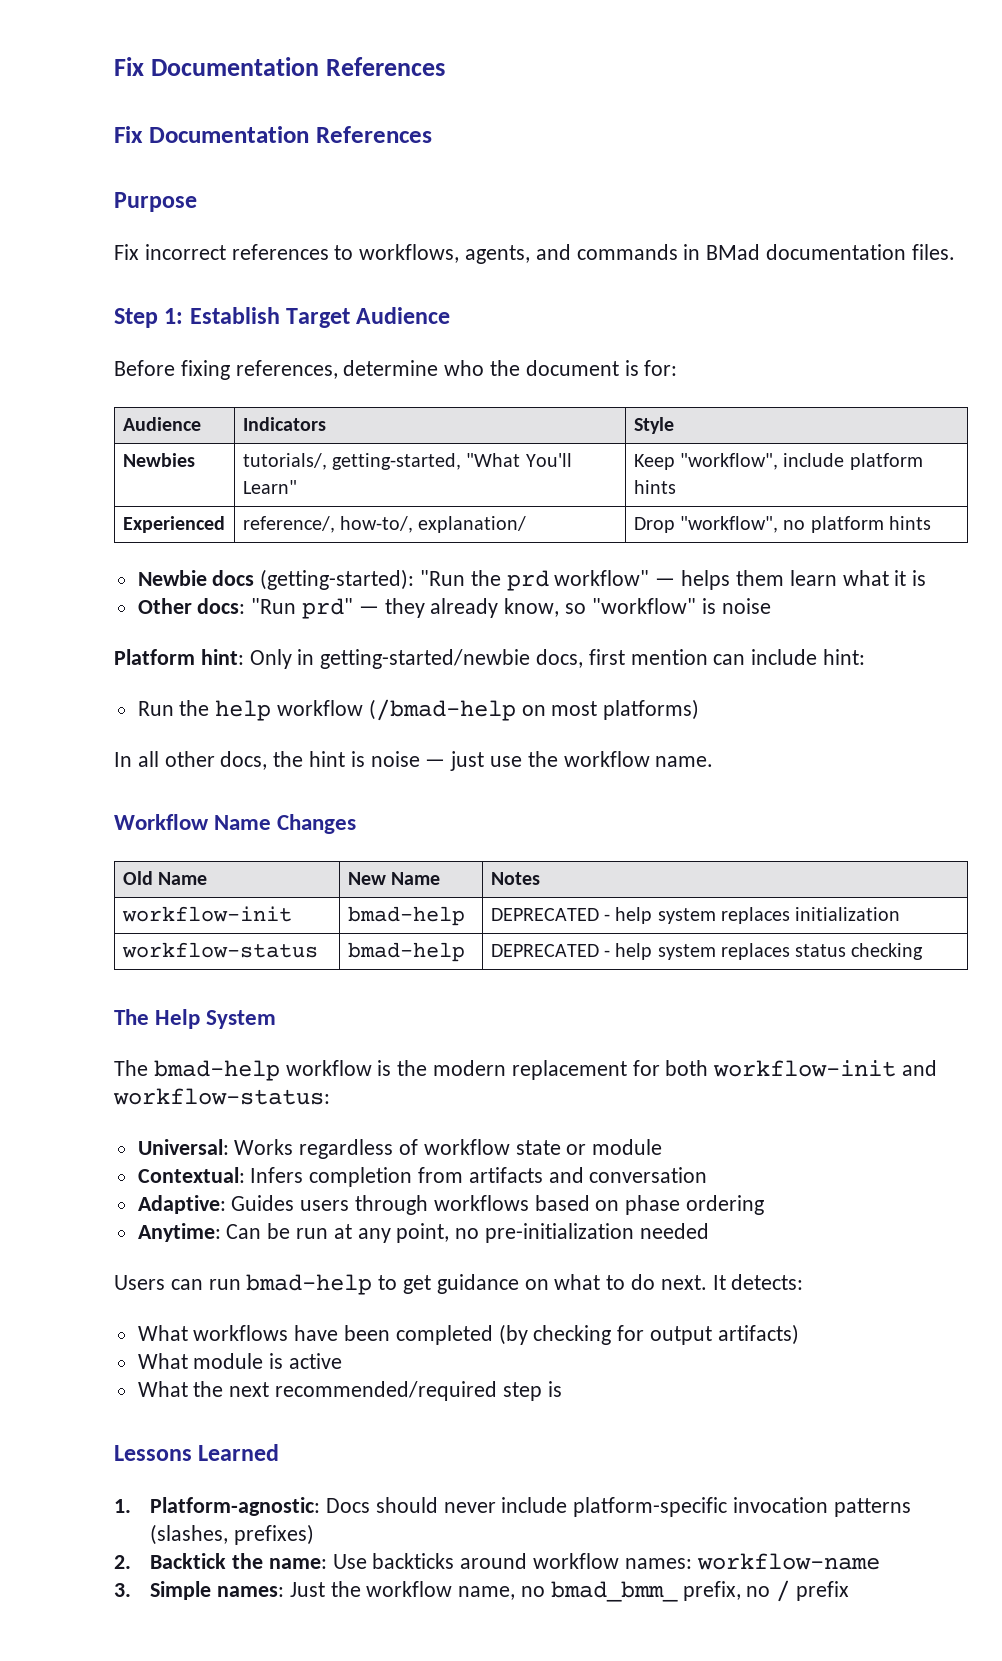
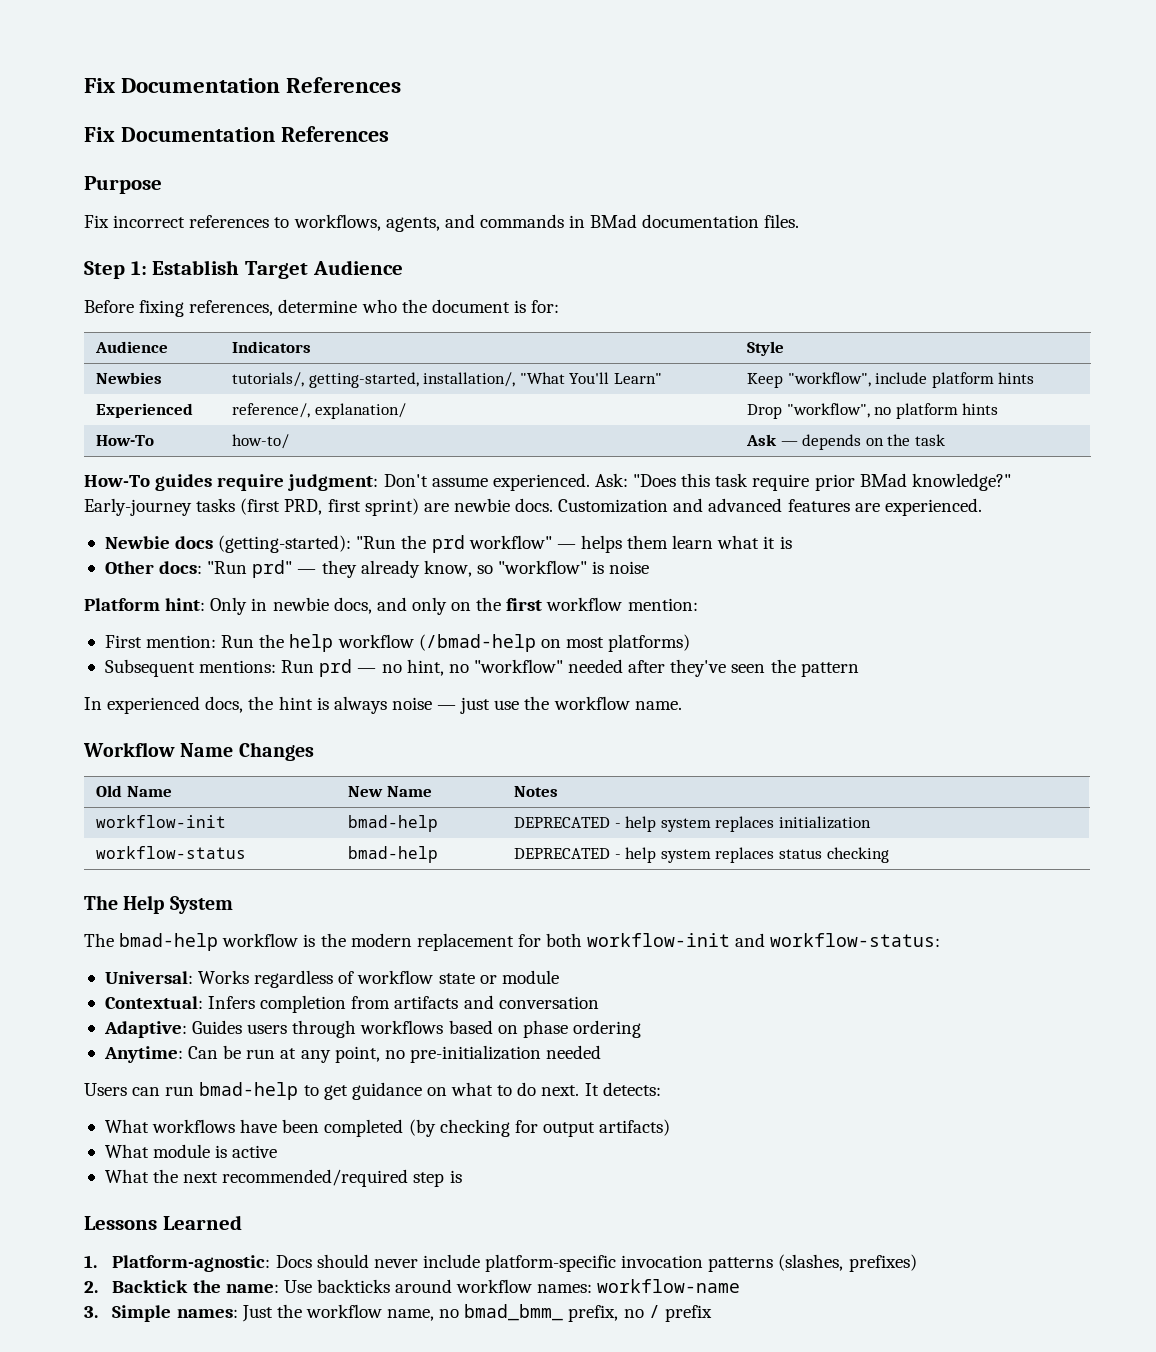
(462, 461) none -> [423,372,516,387] installation/,
[340,516,414,533] how-to/, -> (310, 410) none
(931, 523) none -> [95,435,154,446] [231,434,289,449] [745,434,945,450] [84,473,1011,491] [84,498,982,516] // How-To | how-to/ | Ask — depends on the task // How-To guides require judgment: Don't assume experienced. Ask: "Does this task require prior BMad knowledge?" Early-journey tasks (first PRD, first sprint) are newbie docs. Customization and advanced features are experienced.
[320,649,866,669] getting-started/newbie docs, first mention can include hint: // -> [272,597,698,615] [104,635,217,648] newbie docs, and only on the first workflow mention: // First mention:
(700, 709) none -> [104,659,859,677] // Subsequent mentions: Run prd — no hint, no "workflow" needed after they've seen the pattern
[137,751,215,767] all other -> [107,696,201,714] experienced
(365, 759) none -> [333,696,387,714] always

